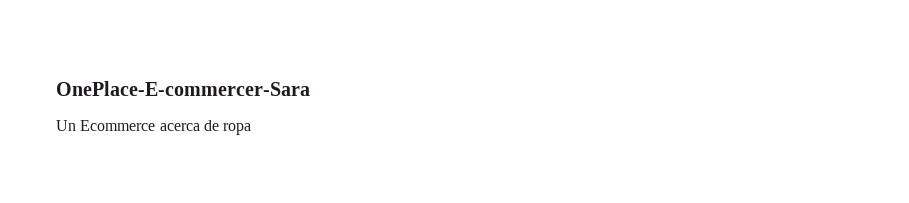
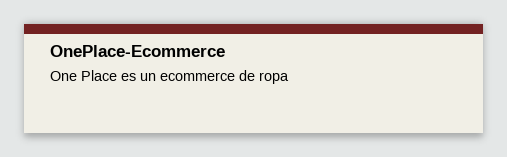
[56,81,310,96] [56,120,200,131] OnePlace-E-commercer-Sara // Un Ecommerce acerca -> [50,45,225,57] [50,70,235,81] OnePlace-Ecommerce // One Place es un ecommerce

